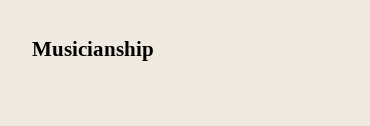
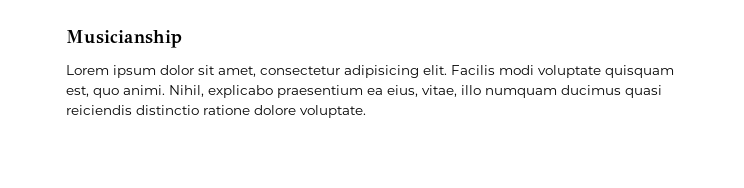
(154, 51) none -> [66,65,674,78] [66,85,662,98] [66,105,366,118] // Lorem ipsum dolor sit amet, consectetur adipisicing elit. Facilis modi voluptate quisquam est, quo animi. Nihil, explicabo praesentium ea eius, vitae, illo numquam ducimus quasi reiciendis distinctio ratione dolore voluptate.

